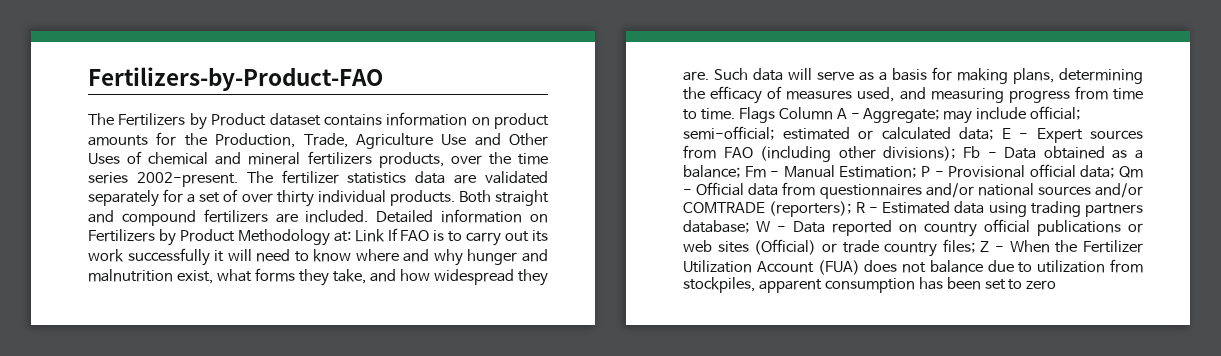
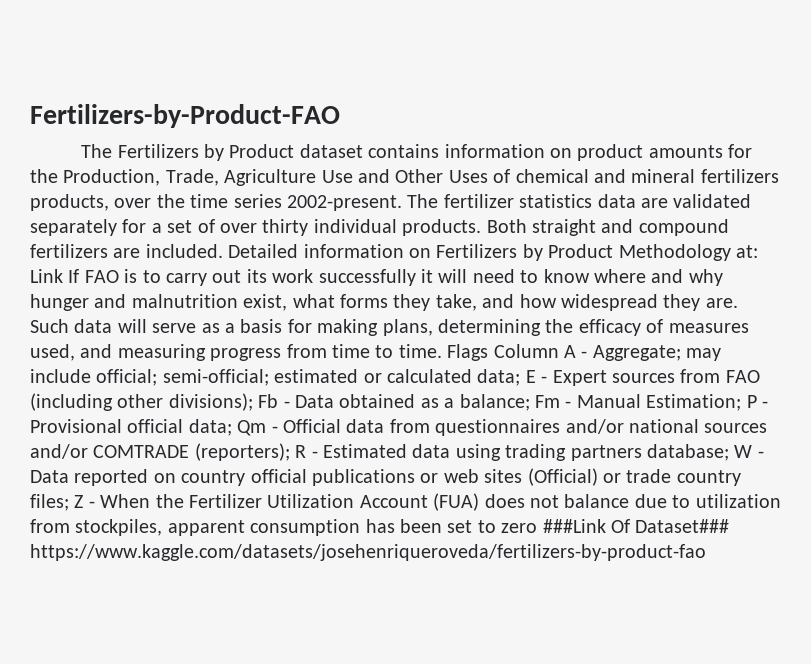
(1057, 285) none -> [542,519,730,533] [30,544,706,561] ###Link Of Dataset### https://www.kaggle.com/datasets/josehenriqueroveda/fertilizers-by-product-fao

